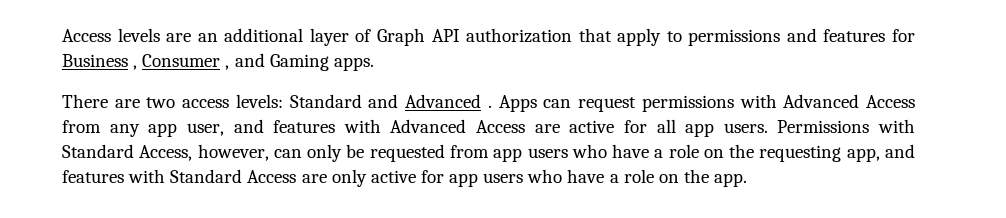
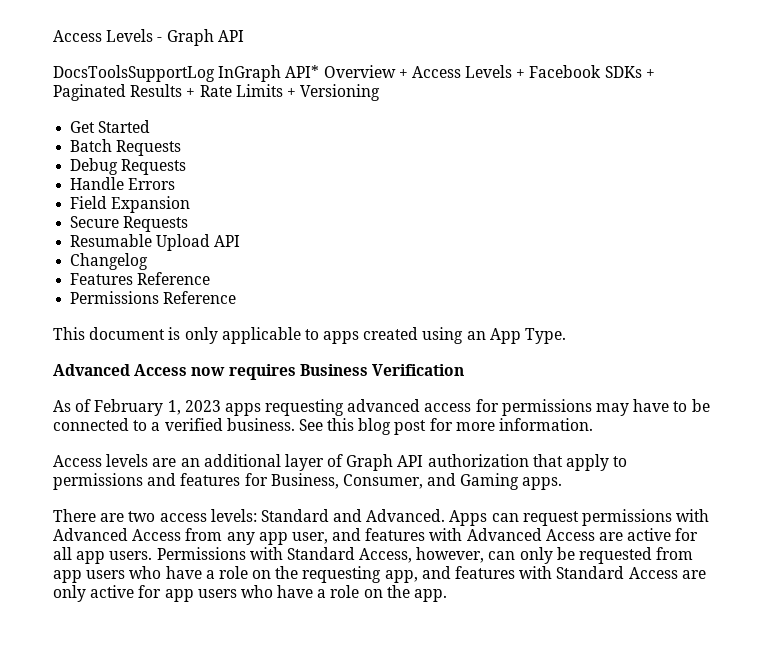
[62,29,111,42] Access -> [53,29,244,46] [53,65,655,82] [53,84,381,101] [70,120,151,133] [70,139,182,156] [70,158,187,175] [70,177,176,190] [70,196,191,213] [70,216,189,232] [70,234,241,251] [70,253,149,270] [70,272,211,285] [70,291,237,304] [53,327,567,344] [53,364,464,380] [53,399,710,416] [53,418,594,435] [53,455,102,467] Access Levels - Graph API // DocsToolsSupportLog InGraph API* Overview + Access Levels + Facebook SDKs + Paginated Results + Rate Limits + Versioning // Get Started // Batch Requests // Debug Requests // Handle Errors // Field Expansion // Secure Requests // Resumable Upload API // Changelog // Features Reference // Permissions Reference // This document is only applicable to apps created using an App Type. // Advanced Access now requires Business Verification // As of February 1, 2023 apps requesting advanced access for permissions may have to be connected to a verified business. See this blog post for more information. // Access
[62,54,230,70] Business , Consumer , -> [270,473,423,489] Business, Consumer,
[405,94,492,108] Advanced . -> [366,509,446,522] Advanced.

